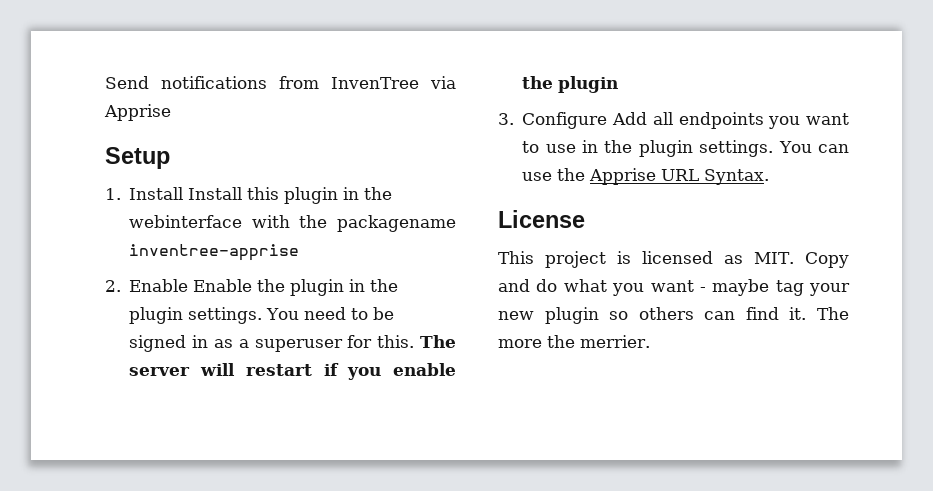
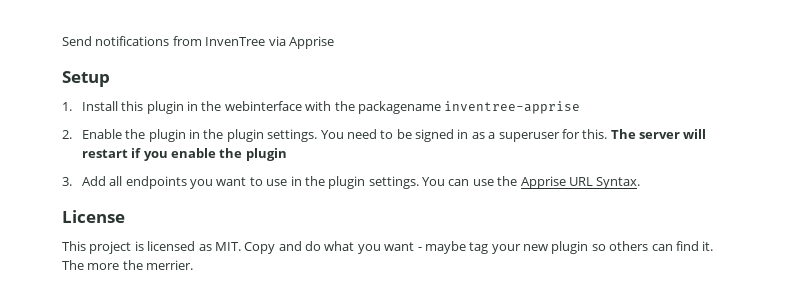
[188,187,243,200] Install -> (118, 106) none
[193,279,253,292] Enable -> (122, 134) none
[522,112,608,129] Configure -> (72, 181) none

